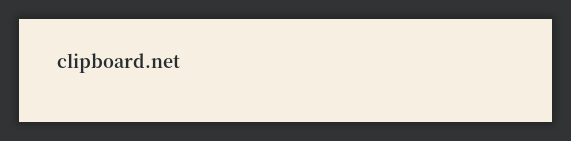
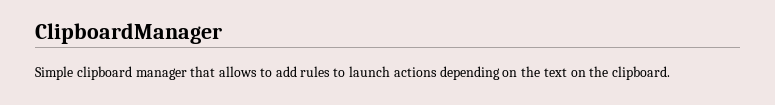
[57,53,180,73] clipboard.net -> [35,23,222,44] [35,66,671,80] ClipboardManager // Simple clipboard manager that allows to add rules to launch actions depending on the text on the clipboard.

